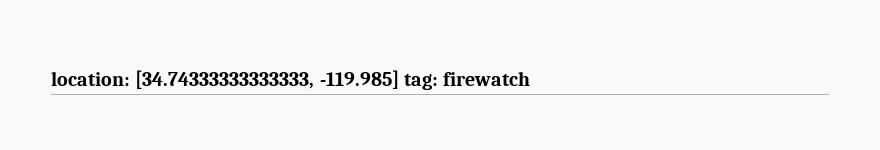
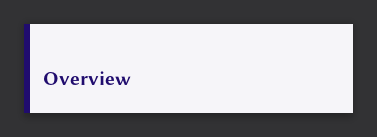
[51,70,531,90] location: [34.74333333333333, -119.985] tag: firewatch -> [43,71,131,85] Overview

